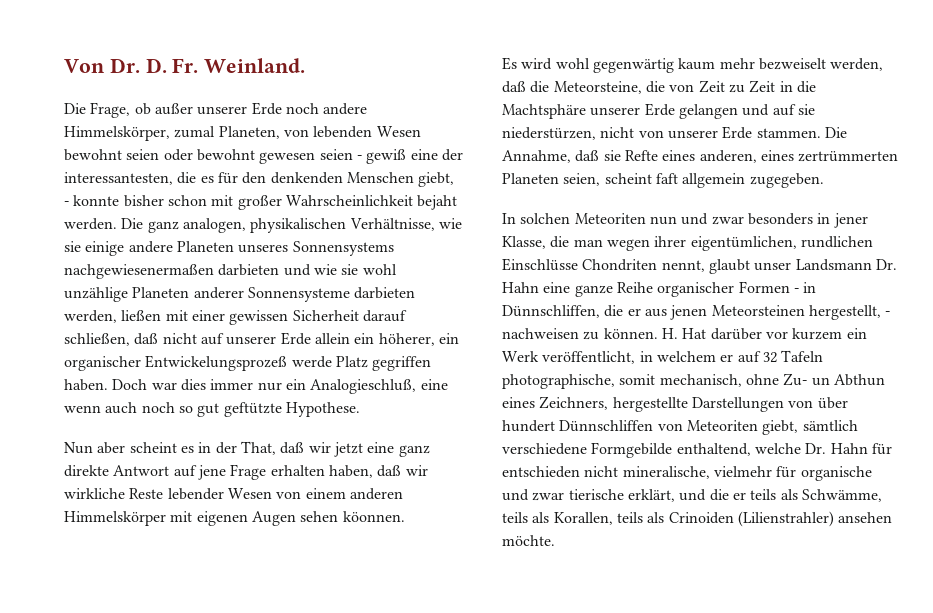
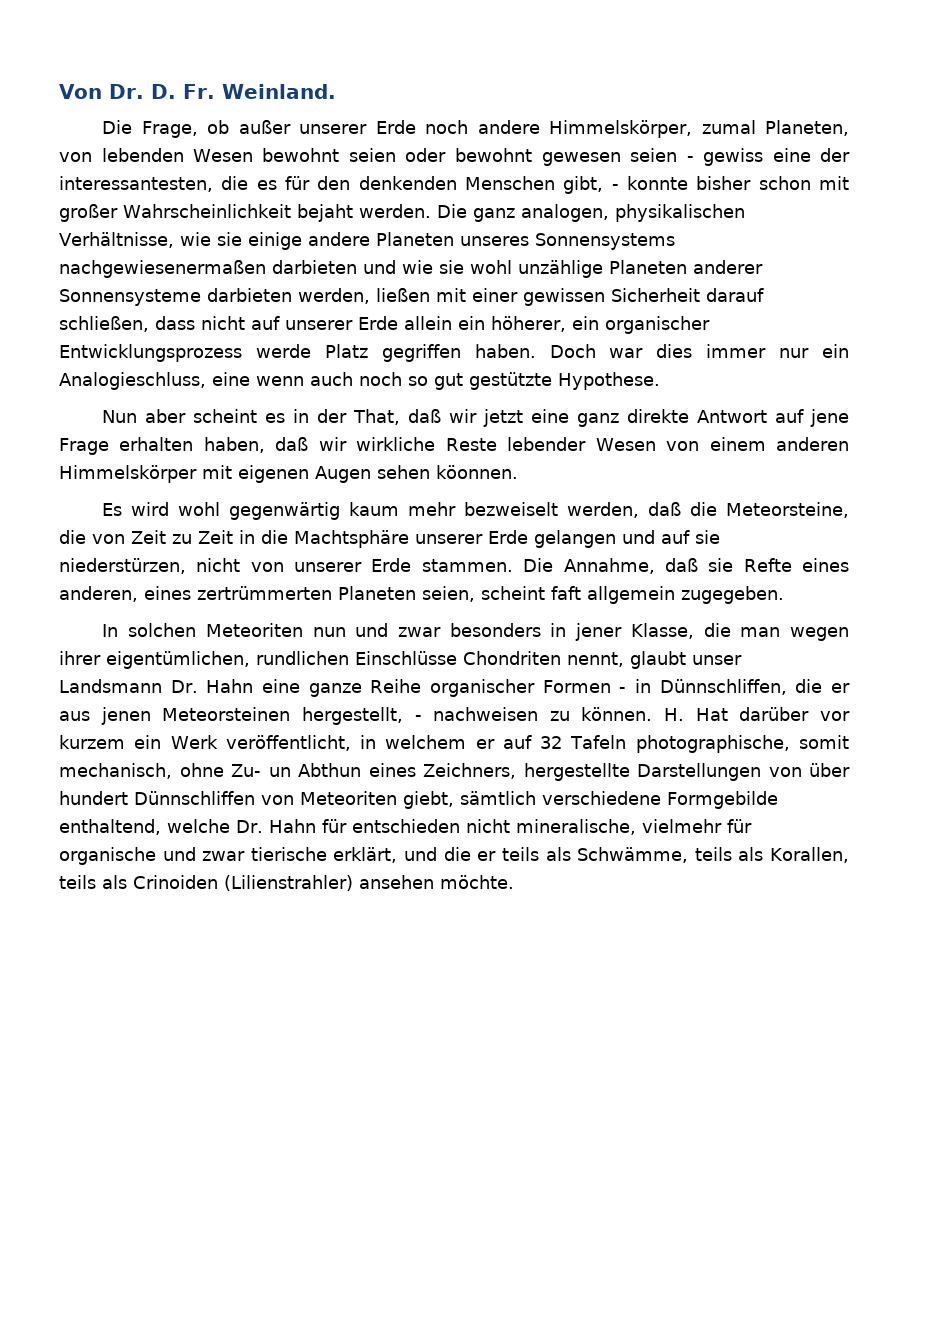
[366,149,407,164] gewiß -> [702,148,763,166] gewiss
[418,172,455,187] giebt, -> [563,176,604,194] gibt,
[134,333,159,345] daß -> [155,316,195,330] dass
[145,355,288,371] Entwickelungsprozeß -> [59,344,242,362] Entwicklungsprozess
[310,379,417,394] Analogieschluß, -> [59,372,206,390] Analogieschluss,
[223,402,282,417] geftützte -> [469,372,552,390] gestützte

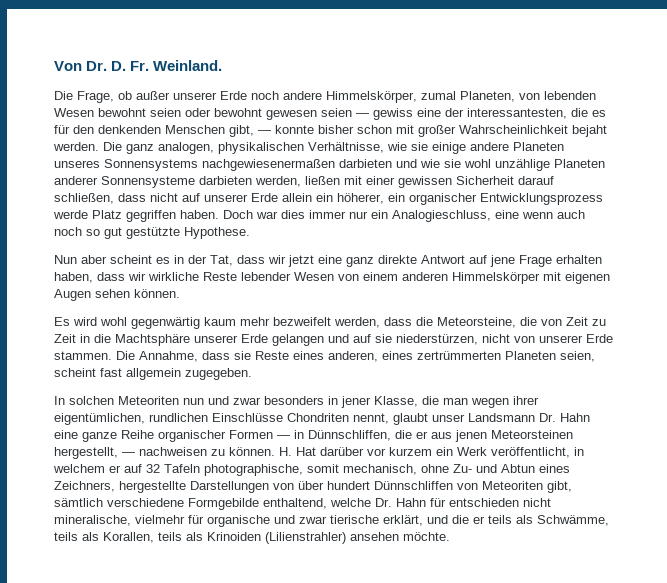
[686,156,694,162] - -> [356,113,369,117] —
[611,184,619,190] - -> [258,130,271,134] —
[353,409,442,425] That, daß -> [210,255,265,266] Tat, dass
[275,437,309,451] daß -> [97,272,125,281] dass
[436,465,518,479] köonnen. -> [134,289,180,298] können.
[464,502,682,518] bezweiselt werden, daß -> [273,317,412,328] bezweifelt werden, dass
[664,558,792,572] daß sie Refte -> [202,351,289,360] dass sie Reste
[551,586,581,600] faft -> [100,368,122,377] fast
[619,687,627,693] - -> [277,435,290,439] —
[414,715,422,721] - -> [122,452,135,456] —
[268,763,361,777] un Abthun -> [476,464,535,473] und Abtun
[403,791,454,809] giebt, -> [547,481,572,493] gibt,
[133,875,218,889] Crinoiden -> [207,532,261,541] Krinoiden

